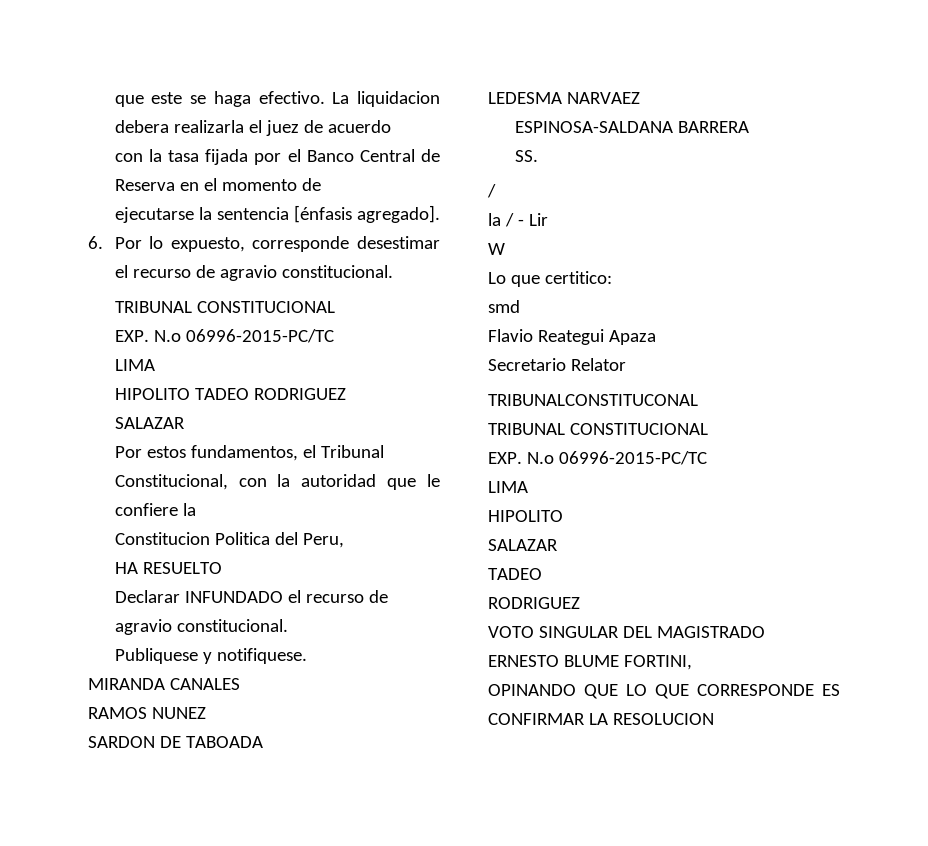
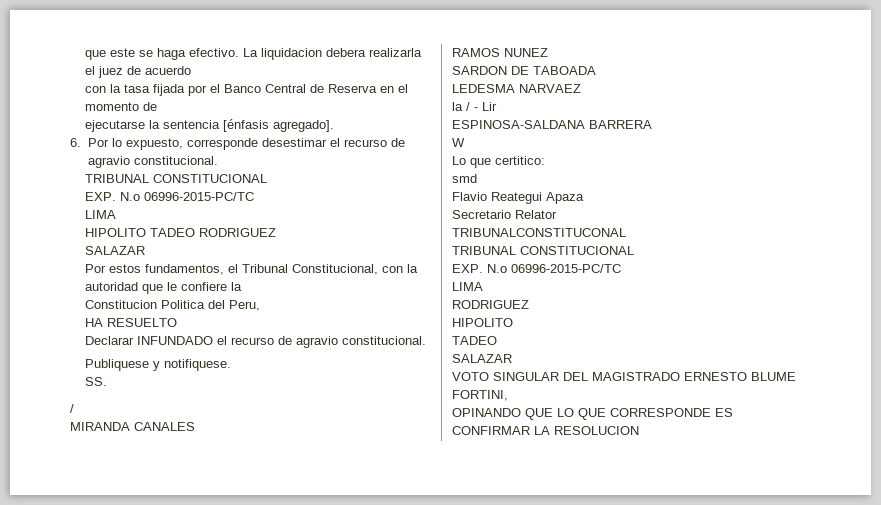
(307, 656) none -> [85,377,108,386] [70,404,74,413] // SS. // /
[514,121,749,133] [514,150,538,162] [487,184,496,198] // ESPINOSA-SALDANA BARRERA // SS. // / -> (581, 88) none
(548, 219) none -> [452,120,652,129] // ESPINOSA-SALDANA BARRERA
[488,510,563,522] [488,539,558,551] // HIPOLITO // SALAZAR -> [452,300,529,309] [452,318,513,327] // RODRIGUEZ // HIPOLITO
[488,597,580,609] RODRIGUEZ -> [452,354,512,363] SALAZAR

